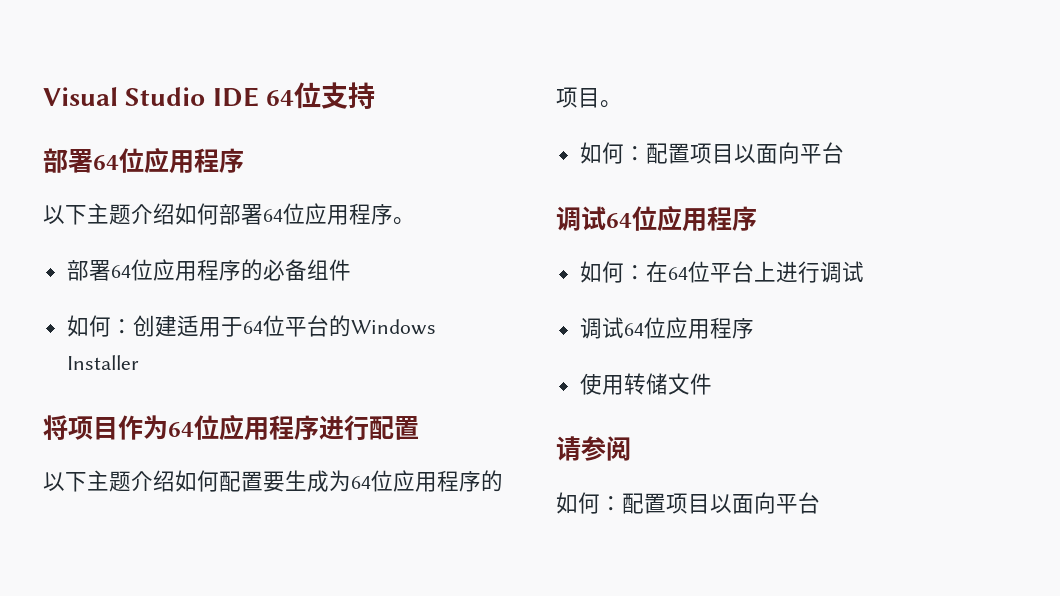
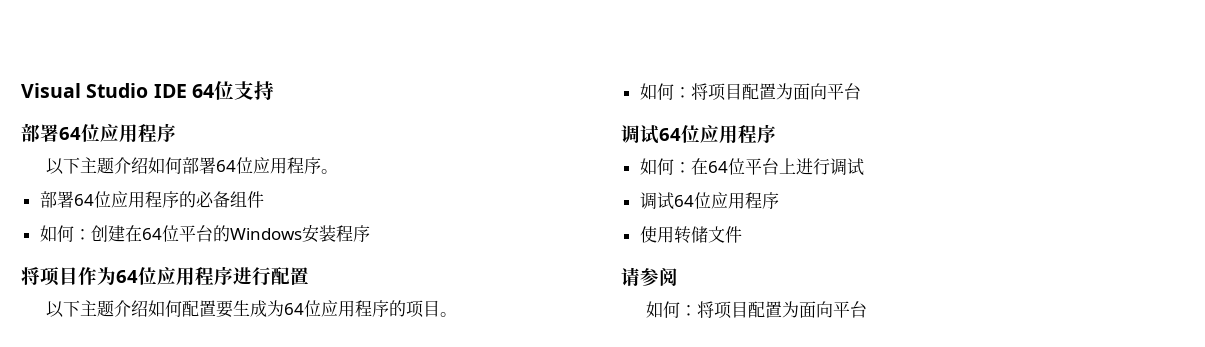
[176,315,243,337] 适用于 -> [124,225,142,242] 在
[66,355,139,370] Installer -> [301,225,370,243] 安装程序
[645,143,756,164] 配置项目以 -> [690,83,793,101] 将项目配置为
[622,493,732,514] 配置项目以 -> [696,301,799,319] 将项目配置为

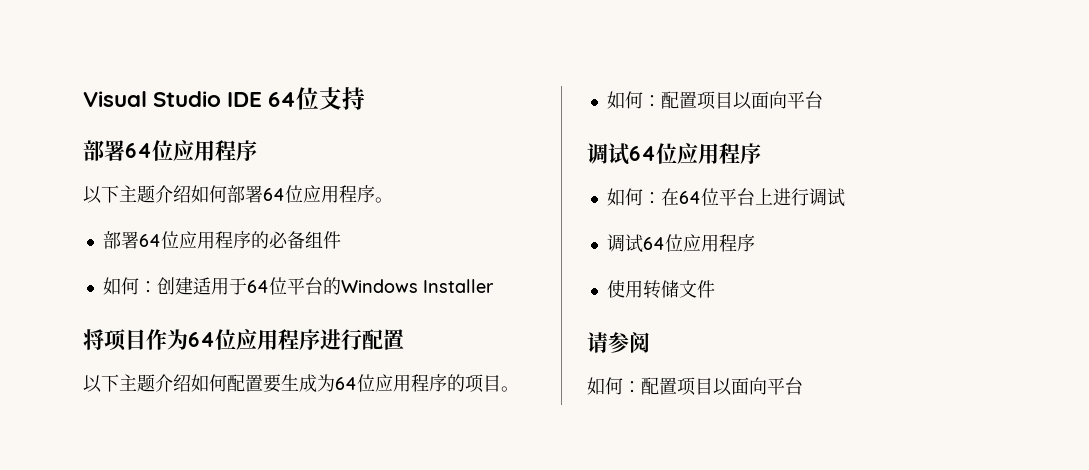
[124,225,142,242] 在 -> [192,277,247,295] 适用于
[301,225,370,243] 安装程序 -> [422,279,494,293] Installer
[690,83,793,101] 将项目配置为 -> [660,91,752,110] 配置项目以
[696,301,799,319] 将项目配置为 -> [641,377,732,396] 配置项目以

